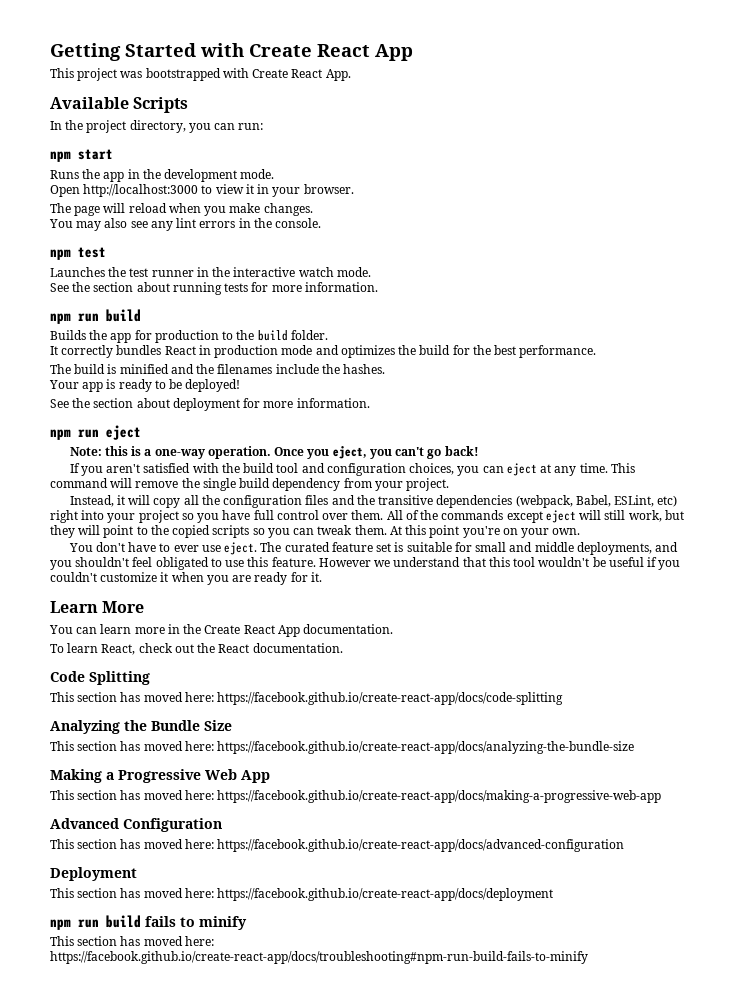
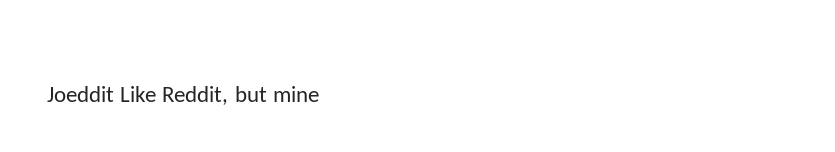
[50,43,413,61] [50,68,351,81] [50,97,189,113] [50,120,264,133] [50,149,113,162] [50,169,275,182] [50,184,354,197] [50,203,313,216] [49,218,322,231] [50,247,106,260] [50,267,371,277] [50,282,378,295] [50,309,141,324] [50,330,328,343] [50,345,597,358] [50,364,386,374] [49,379,241,392] [50,398,370,411] [50,425,141,440] [69,446,479,459] [69,463,635,476] [50,478,450,491] [69,495,678,508] [50,510,684,523] [50,525,581,538] [68,542,679,555] [50,557,681,570] [50,572,322,585] [50,601,145,613] [49,624,394,637] [50,643,343,655] [50,671,150,685] [50,692,564,705] [50,720,232,734] [50,741,635,754] [50,769,270,783] [50,790,662,803] [50,818,222,832] [50,839,625,852] [50,867,137,881] [50,888,554,901] [50,915,247,930] [50,936,214,946] [50,951,588,964] Getting Started with Create React App // This project was bootstrapped with Create React App. // Available Scripts // In the project directory, you can run: // npm start // Runs the app in the development mode. // Open http://localhost:3000 to view it in your browser. // The page will reload when you make changes. // You may also see any lint errors in the console. // npm test // Launches the test runner in the interactive watch mode. // See the section about running tests for more information. // npm run build // Builds the app for production to the build folder. // It correctly bundles React in production mode and optimizes the build for the best performance. // The build is minified and the filenames include the hashes. // Your app is ready to be deployed! // See the section about deployment for more information. // npm run eject // Note: this is a one-way operation. Once you eject, you can't go back! // If you aren't satisfied with the build tool and configuration choices, you can eject at any time. This command will remove the single build dependency from your project. // Instead, it will copy all the configuration files and the transitive dependencies (webpack, Babel, ESLint, etc) right into your project so you have full control over them. All of the commands except eject will still work, but they will point to the copied scripts so you can tweak them. At this point you're on your own. // You don't have to ever use eject. The curated feature set is suitable for small and middle deployments, and you shouldn't feel obligated to use this feature. However we understand that this tool wouldn't be useful if you couldn't customize it when you are ready for it. // Learn More // You can learn more in the Create React App documentation. // To learn React, check out the React documentation. // Code Splitting // This section has moved here: https://facebook.github.io/create-react-app/docs/code-splitting // Analyzing the Bundle Size // This section has moved here: https://facebook.github.io/create-react-app/docs/analyzing-the-bundle-size // Making a Progressive Web App // This section has moved here: https://facebook.github.io/create-react-app/docs/making-a-progressive-web-app // Advanced Configuration // This section has moved here: https://facebook.github.io/create-react-app/docs/advanced-configuration // Deployment // This section has moved here: https://facebook.github.io/create-react-app/docs/deployment // npm run build fails to minify // This section has moved here: https://facebook.github.io/create-react-app/docs/troubleshooting#npm-run-build-fails-to-minify -> [47,86,319,105] Joeddit Like Reddit, but mine

